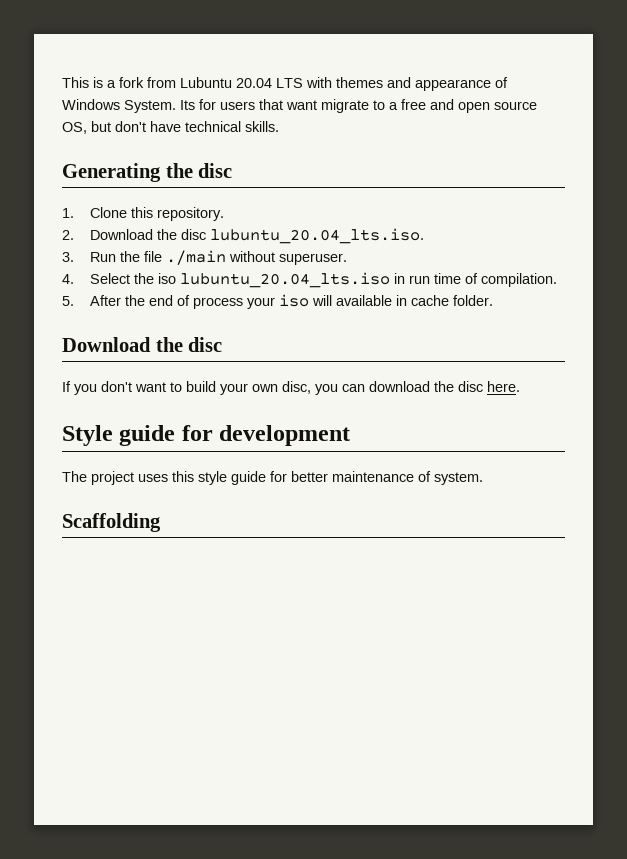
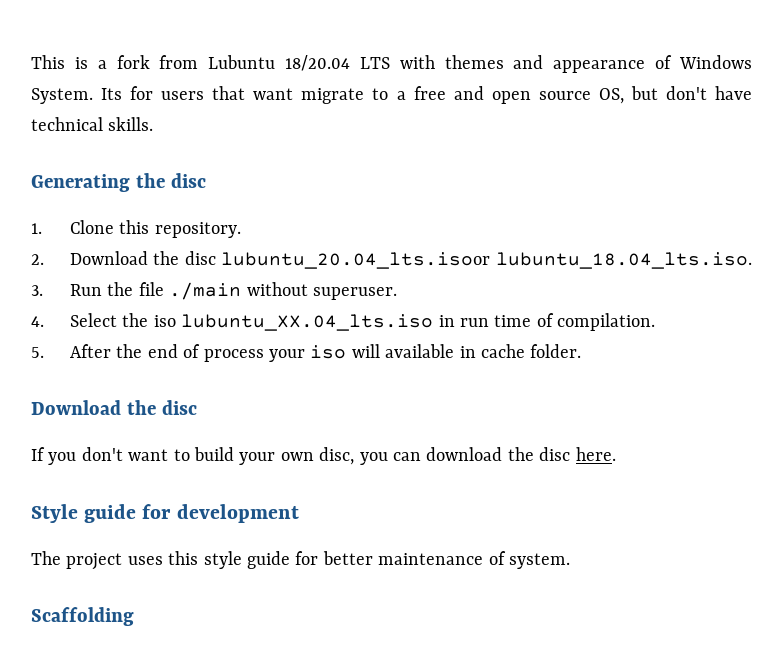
[236,78,272,88] 20.04 -> [285,55,351,71] 18/20.04
[209,228,424,244] lubuntu_20.04_lts.iso. -> [221,252,752,269] lubuntu_20.04_lts.isoor lubuntu_18.04_lts.iso.
[179,272,390,288] lubuntu_20.04_lts.iso -> [181,314,434,331] lubuntu_XX.04_lts.iso

